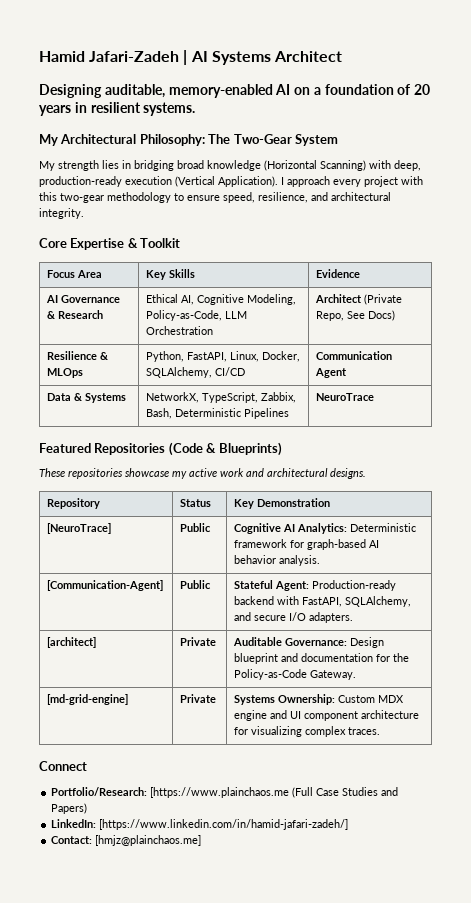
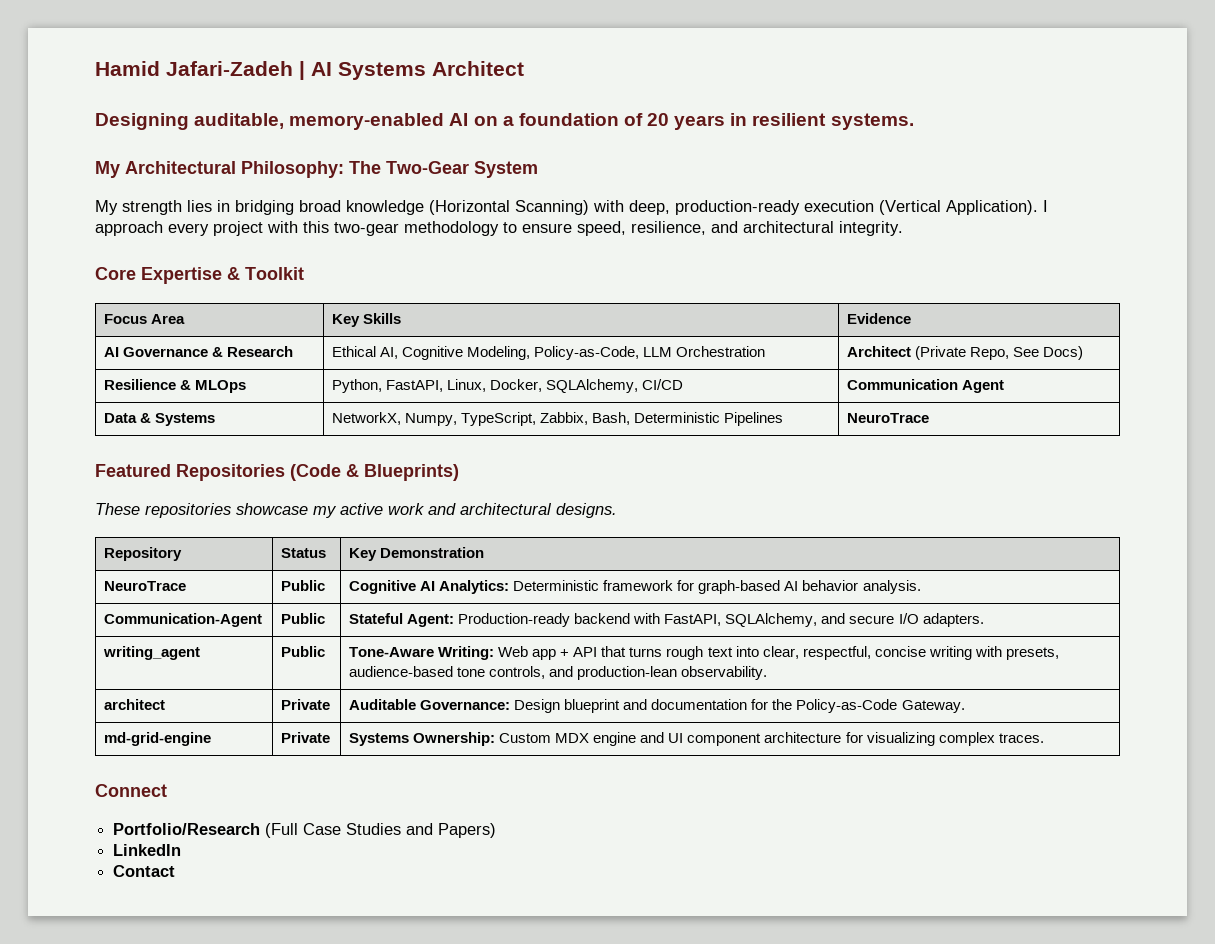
(200, 397) none -> [405,413,458,426] Numpy,
[47,523,112,534] [NeuroTrace] -> [104,581,187,591] NeuroTrace
[47,580,164,591] [Communication-Agent] -> [104,613,263,627] Communication-Agent
[47,637,97,648] [architect] -> [103,646,201,660] [281,646,326,657] [349,646,1059,660] [349,666,768,680] [104,699,166,710] writing_agent | Public | Tone-Aware Writing: Web app + API that turns rough text into clear, respectful, concise writing with presets, audience-based tone controls, and production-lean observability. // architect
[47,694,129,705] [md-grid-engine] -> [104,732,212,746] md-grid-engine
[51,787,290,798] Portfolio/Research: [https://www.plainchaos.me -> [113,823,261,835] Portfolio/Research
[51,819,349,830] [51,835,202,846] LinkedIn: [https://www.linkedin.com/in/hamid-jafari-zadeh/] // Contact: [hmjz@plainchaos.me] -> [113,844,182,856] [113,865,176,877] LinkedIn // Contact

